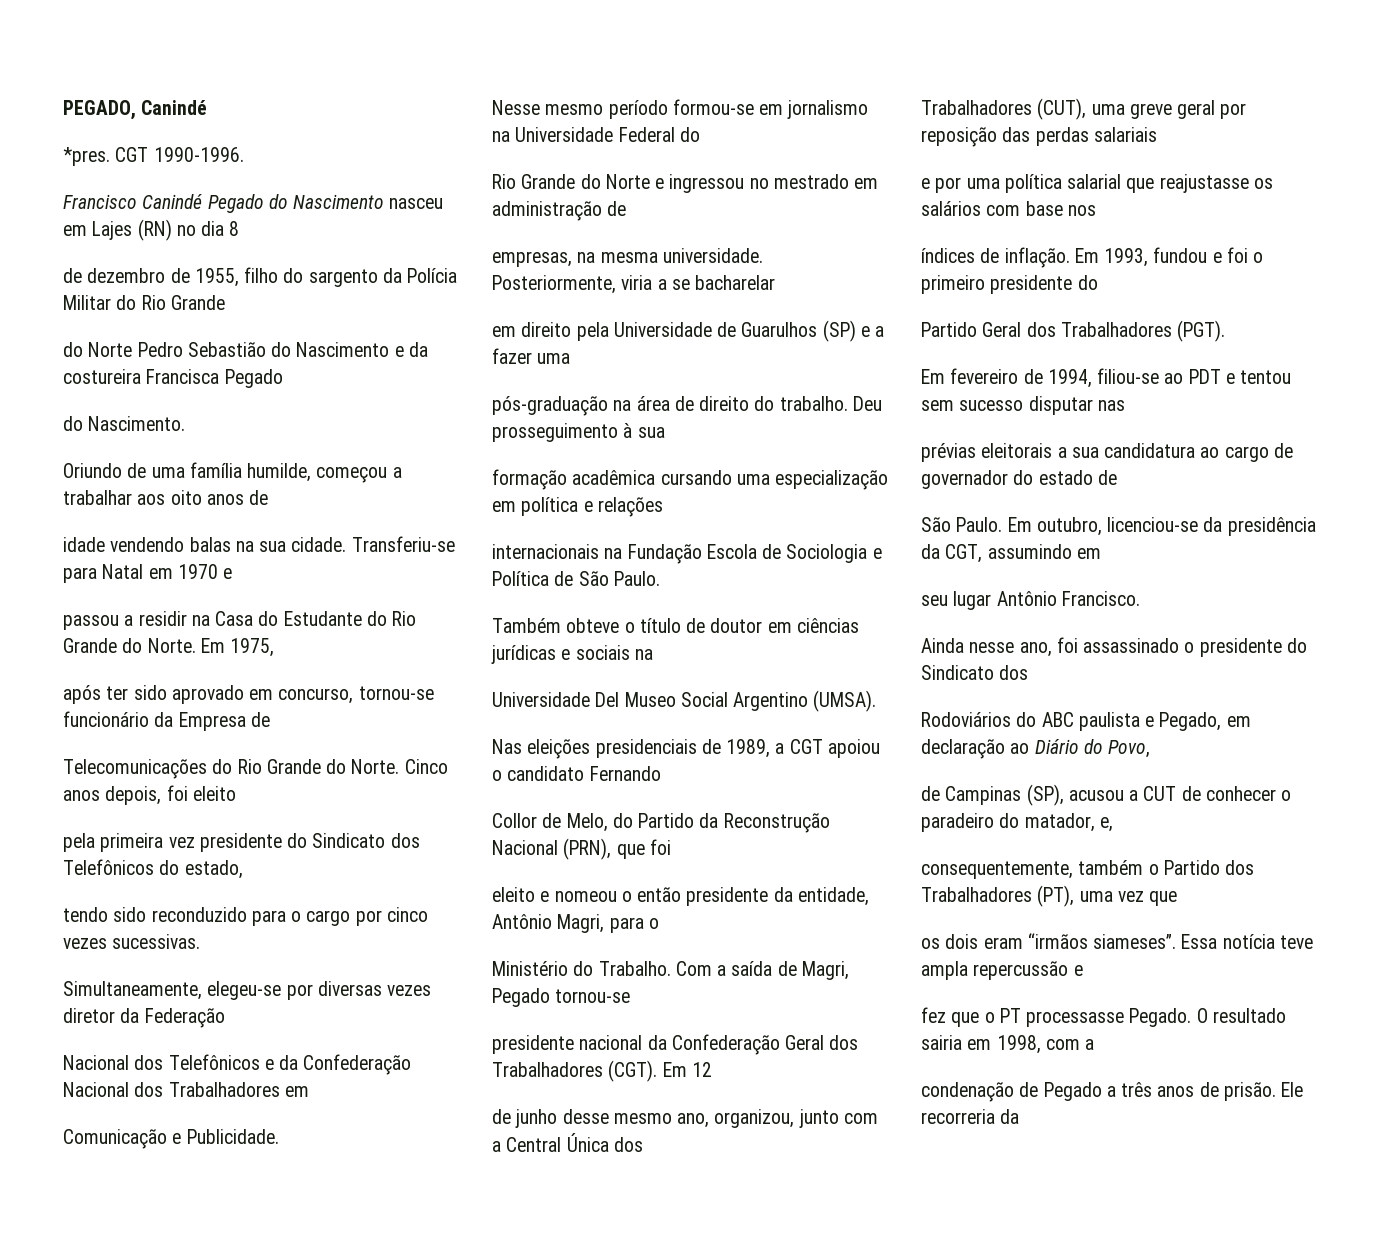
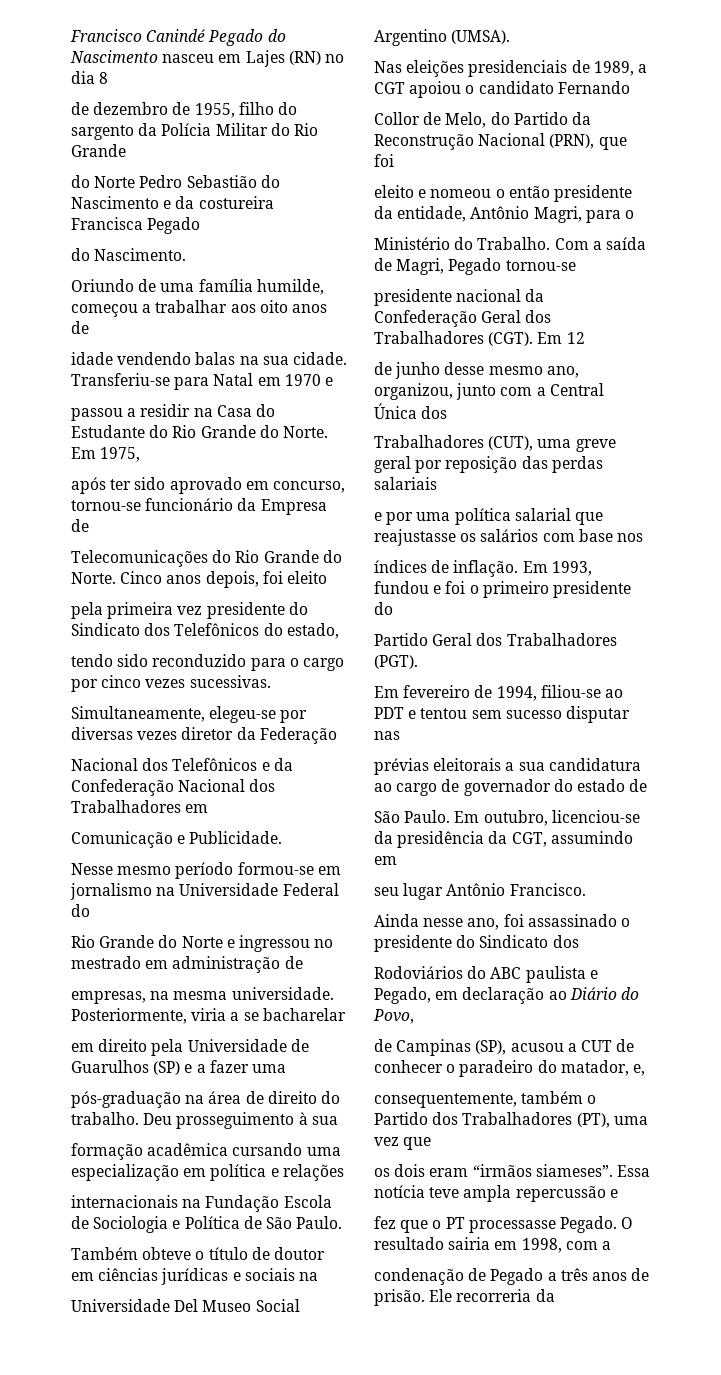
[63,100,208,120] [63,147,244,166] PEGADO, Canindé // *pres. CGT 1990-1996. // -> (70, 35) none

